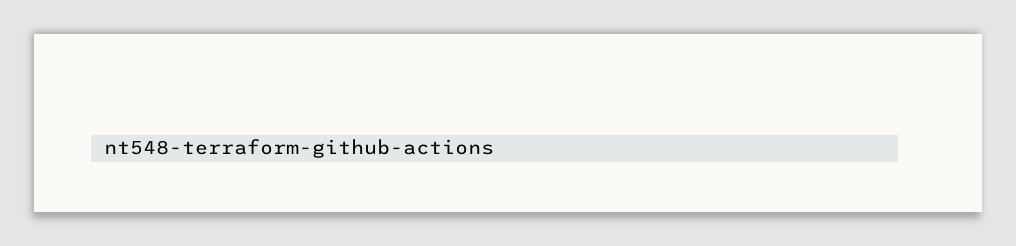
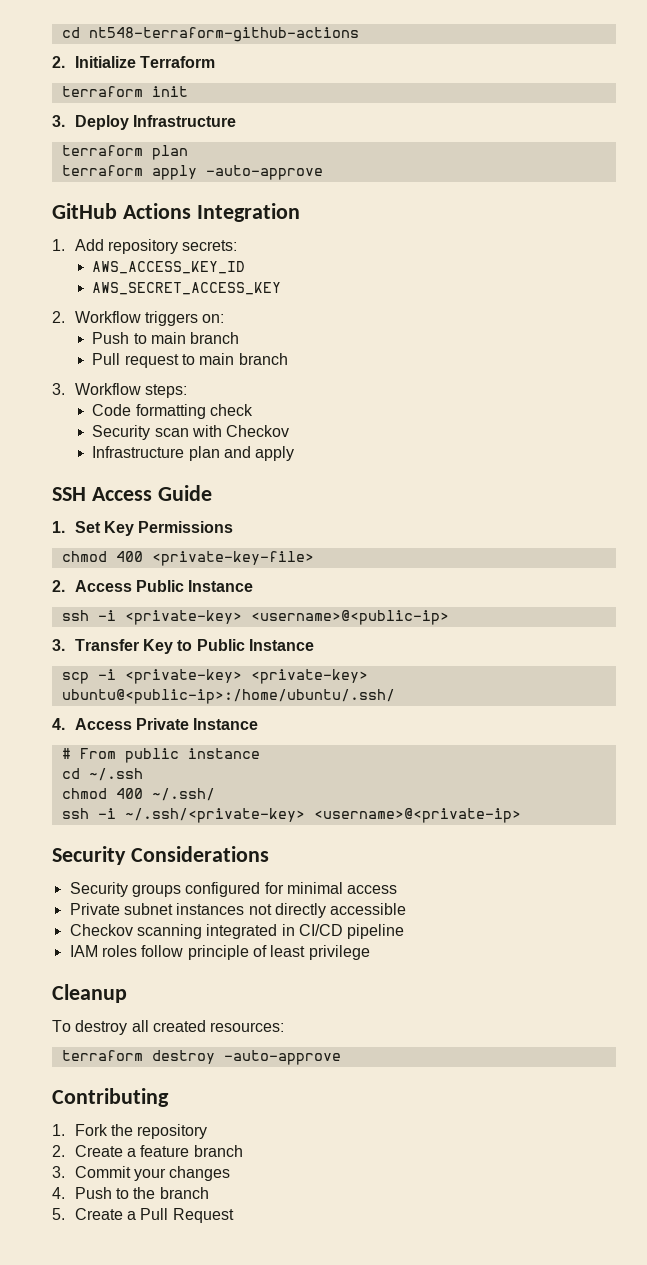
(103, 148) none -> [61,27,80,38] cd
(494, 148) none -> [52,56,216,68] [61,86,188,97] [52,115,237,130] [61,145,188,160] [61,165,323,180] [52,203,300,222] [52,239,238,254] [92,261,246,274] [92,282,282,295] [52,311,225,326] [92,332,240,344] [92,353,288,368] [52,383,188,398] [92,404,254,419] [92,425,290,440] [92,446,295,461] [52,485,212,501] [52,521,234,536] [61,551,314,566] [52,580,254,592] [61,610,449,625] [52,639,315,654] [61,669,368,684] [61,689,395,704] [52,718,259,730] [61,748,260,763] [61,768,143,781] [61,788,215,801] [61,808,521,823] [52,846,269,865] [69,882,398,897] [69,903,407,918] [69,924,405,939] [69,945,370,960] [52,984,127,1003] [52,1020,285,1035] [61,1050,341,1065] [52,1088,169,1107] [52,1124,208,1139] [52,1145,243,1157] [52,1166,231,1181] [52,1187,209,1199] [52,1208,234,1223] // 2. Initialize Terraform // terraform init // 3. Deploy Infrastructure // terraform plan // terraform apply -auto-approve // GitHub Actions Integration // 1. Add repository secrets: // AWS_ACCESS_KEY_ID // AWS_SECRET_ACCESS_KEY // 2. Workflow triggers on: // Push to main branch // Pull request to main branch // 3. Workflow steps: // Code formatting check // Security scan with Checkov // Infrastructure plan and apply // SSH Access Guide // 1. Set Key Permissions // chmod 400 <private-key-file> // 2. Access Public Instance // ssh -i <private-key> <username>@<public-ip> // 3. Transfer Key to Public Instance // scp -i <private-key> <private-key> ubuntu@<public-ip>:/home/ubuntu/.ssh/ // 4. Access Private Instance // # From public instance // cd ~/.ssh // chmod 400 ~/.ssh/ // ssh -i ~/.ssh/<private-key> <username>@<private-ip> // Security Considerations // Security groups configured for minimal access // Private subnet instances not directly accessible // Checkov scanning integrated in CI/CD pipeline // IAM roles follow principle of least privilege // Cleanup // To destroy all created resources: // terraform destroy -auto-approve // Contributing // 1. Fork the repository // 2. Create a feature branch // 3. Commit your changes // 4. Push to the branch // 5. Create a Pull Request

